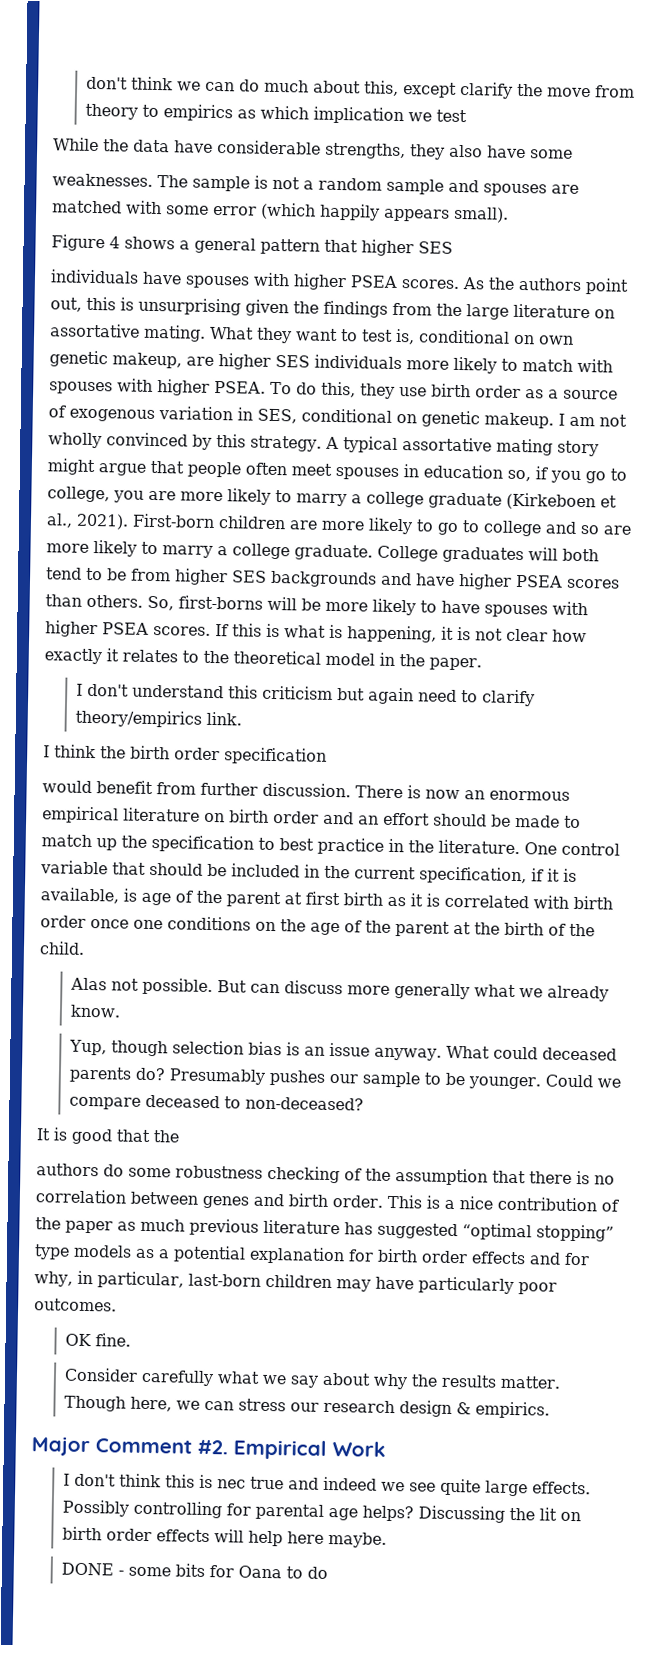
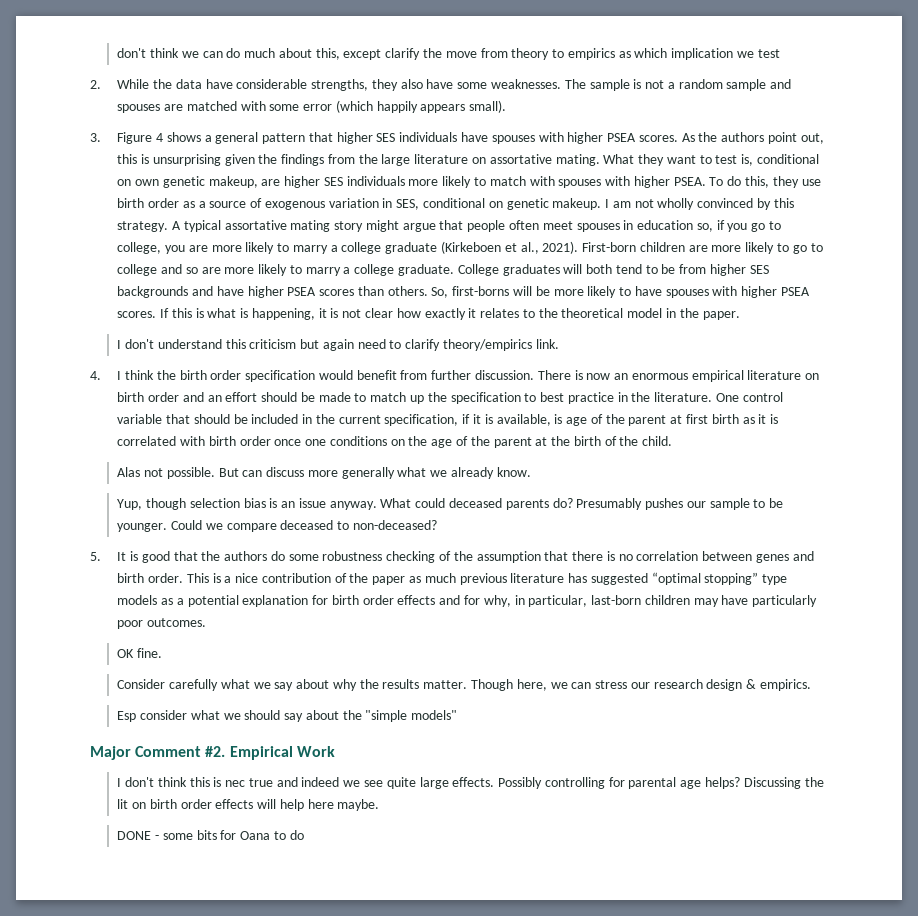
(467, 116) none -> [90,80,101,89] 2.
(573, 154) // -> (488, 85) none
(509, 214) none -> [90,133,101,142] 3.
(453, 247) // -> (396, 137) none
(242, 718) none -> [90,371,101,380] 4.
(327, 756) // -> (316, 376) none
(364, 1103) none -> [90,552,101,561] 5.
(180, 1136) // -> (221, 556) none
(550, 1410) none -> [117,710,458,722] // Esp consider what we should say about the "simple models"

